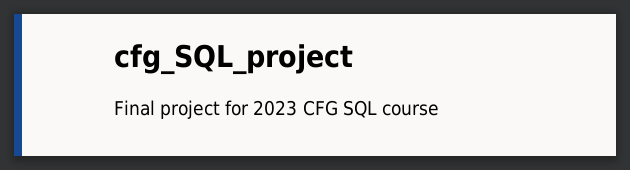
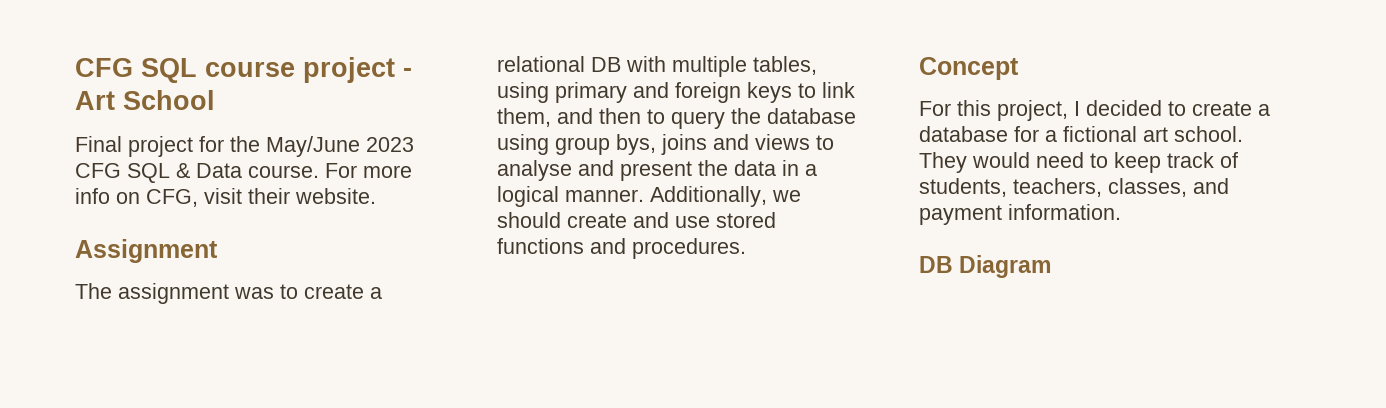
[114,44,353,75] cfg_SQL_project -> [75,57,412,83] [75,90,215,110] CFG SQL course project - Art School
(250, 108) none -> [230,136,360,157] the May/June
[381,104,439,116] course -> [176,163,412,178] [75,188,376,207] [75,239,218,263] [75,283,382,304] [497,56,817,77] [497,82,855,103] [497,108,856,129] [497,134,834,155] [497,160,817,181] [497,186,801,207] [497,212,776,228] [497,238,746,259] [919,57,1019,80] [919,100,1270,121] [919,126,1243,142] [919,152,1238,173] [919,178,1229,197] [919,204,1121,225] [919,255,1052,278] & Data course. For more info on CFG, visit their website. // Assignment // The assignment was to create a relational DB with multiple tables, using primary and foreign keys to link them, and then to query the database using group bys, joins and views to analyse and present the data in a logical manner. Additionally, we should create and use stored functions and procedures. // Concept // For this project, I decided to create a database for a fictional art school. They would need to keep track of students, teachers, classes, and payment information. // DB Diagram

